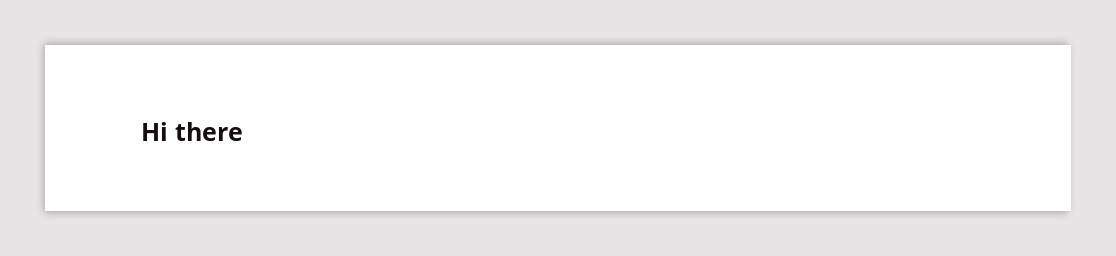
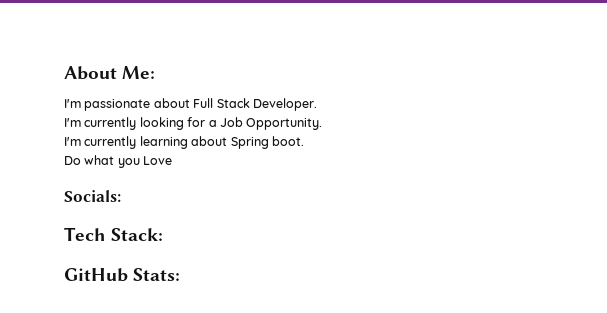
[141,122,243,141] Hi there -> [64,66,156,80] [64,98,317,111] [64,117,323,130] [64,136,304,149] [64,155,173,168] [64,190,121,202] [64,227,164,241] [64,268,181,282] About Me: // I'm passionate about Full Stack Developer. // I'm currently looking for a Job Opportunity. // I'm currently learning about Spring boot. // Do what you Love // Socials: // Tech Stack: // GitHub Stats:

